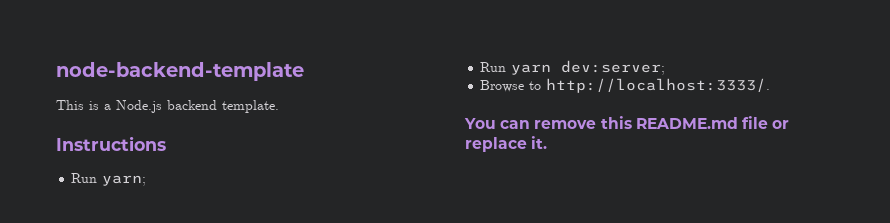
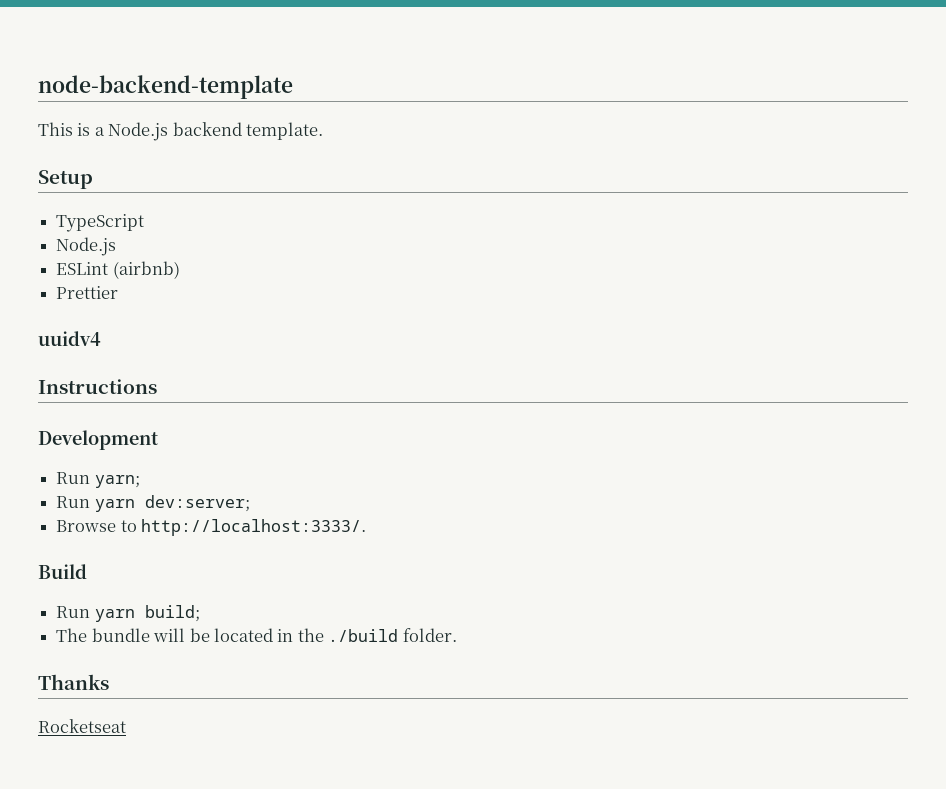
(279, 106) none -> [38,170,93,189] [56,214,145,232] [56,237,117,256] [56,261,180,279] [56,286,119,299] [38,331,101,346] // Setup // TypeScript // Node.js // ESLint (airbnb) // Prettier // uuidv4
(166, 143) none -> [38,430,158,450] // Development
[464,116,790,129] [465,136,548,152] You can remove this README.md file or replace it. -> [38,564,87,579] [56,605,200,622] [56,628,457,642] [38,674,109,690] [38,719,126,733] Build // Run yarn build; // The bundle will be located in the ./build folder. // Thanks // Rocketseat

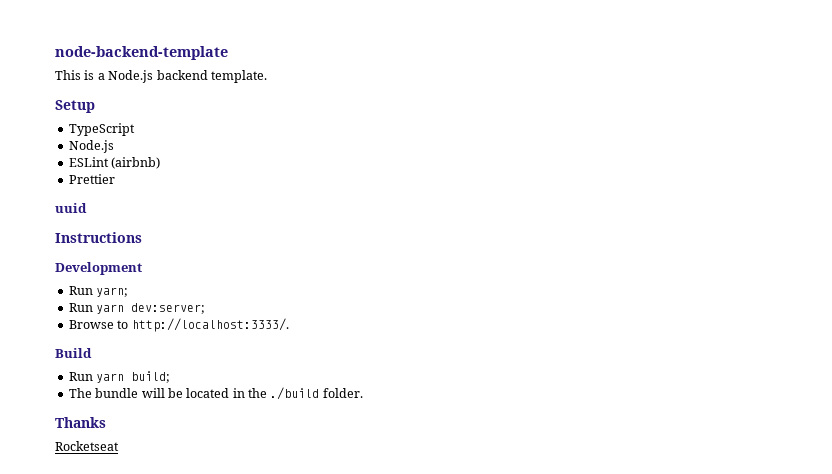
[38,331,101,346] uuidv4 -> [55,203,87,213] uuid

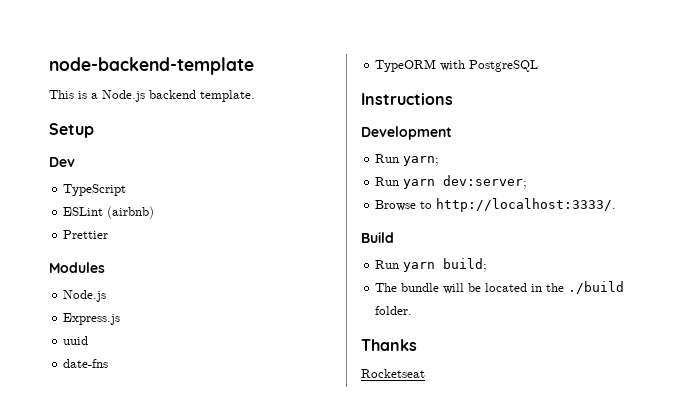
(95, 106) none -> [49,157,75,167] // Dev
[68,140,114,153] // Node.js -> (127, 190) none
[55,203,87,213] uuid -> [49,262,105,273] [63,290,107,302] [63,313,121,325] [63,336,89,345] [63,359,109,368] [375,59,539,72] Modules // Node.js // Express.js // uuid // date-fns // TypeORM with PostgreSQL

